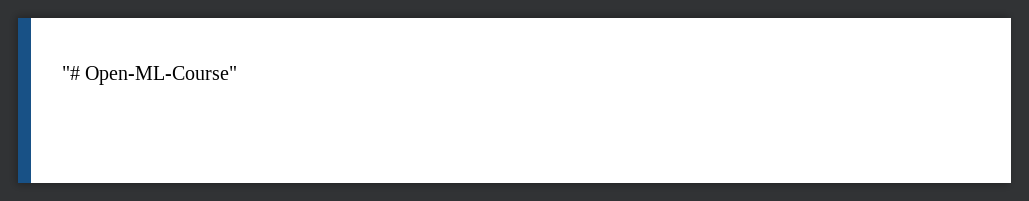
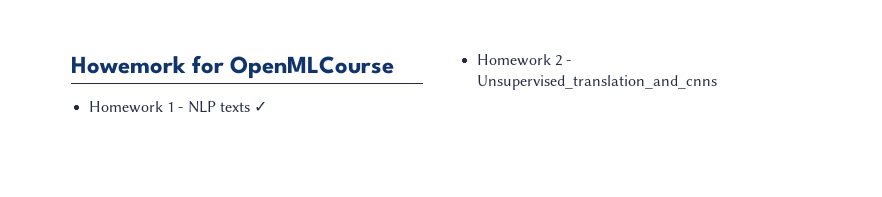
[62,66,238,85] "# Open-ML-Course" -> [71,55,395,79] [88,101,268,113] [476,54,572,66] [476,75,717,90] Howemork for OpenMLCourse // Homework 1 - NLP texts ✓ // Homework 2 - Unsupervised_translation_and_cnns

